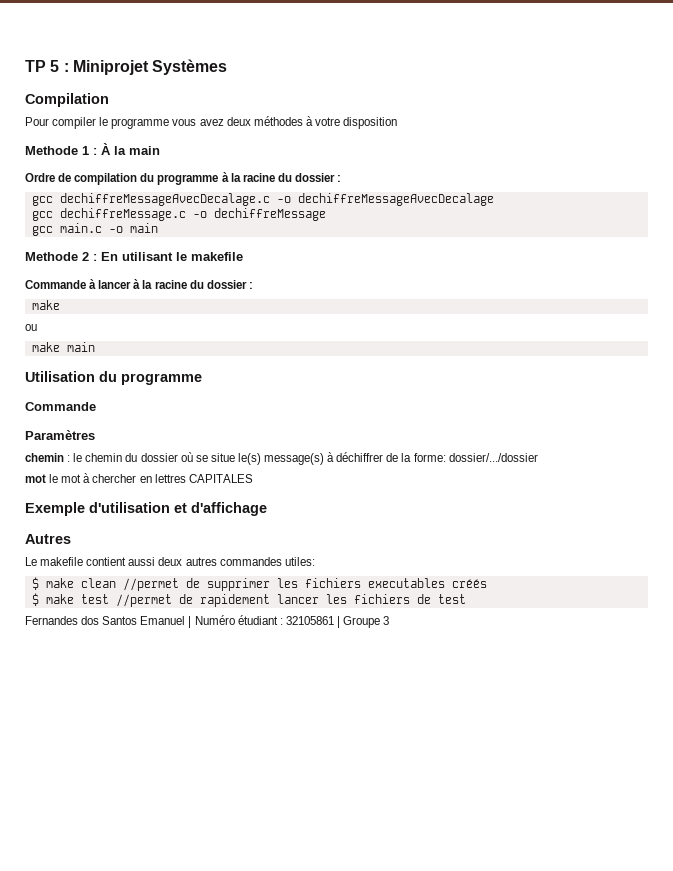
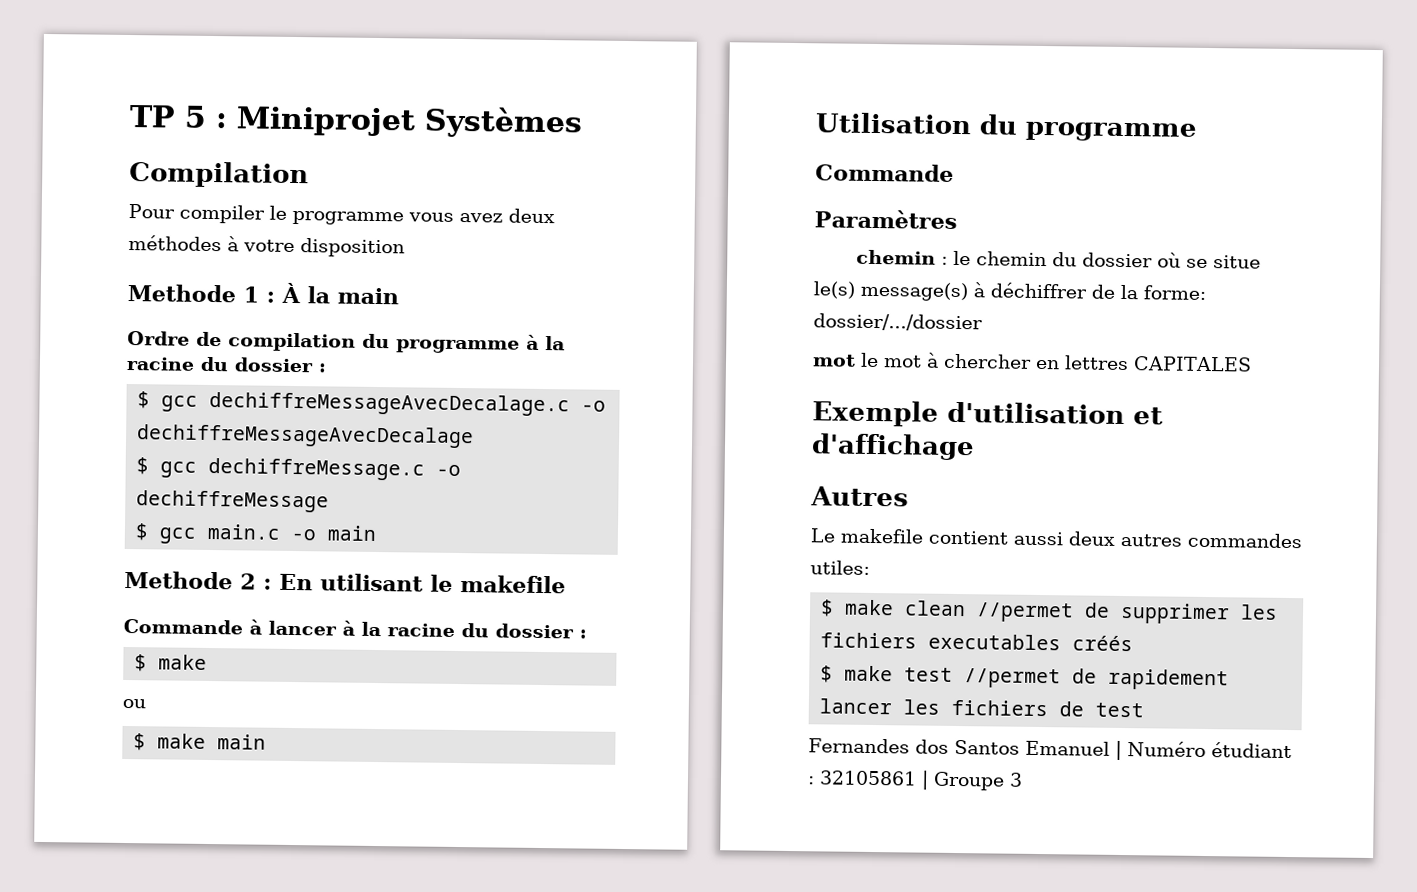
(342, 178) none -> [137,391,151,409] $
(494, 199) none -> [136,457,150,475] $
(326, 214) none -> [135,523,150,541] $
(253, 285) none -> [134,654,148,672] $
(37, 327) none -> [133,733,147,751] $

